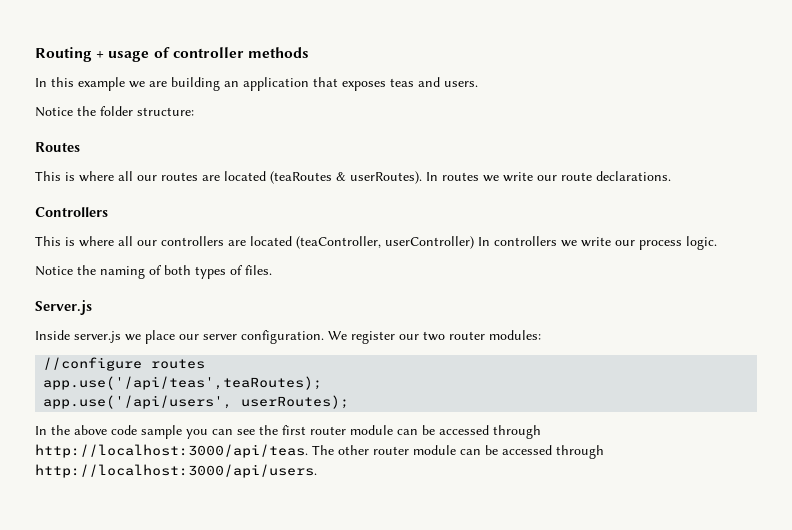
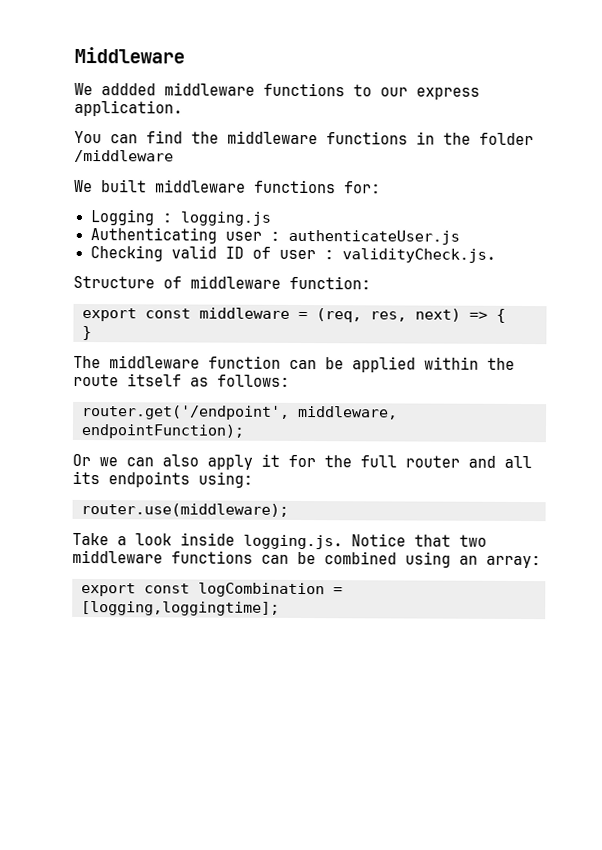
[35,47,309,62] [35,77,478,91] [35,106,194,117] [35,142,80,152] [35,171,671,184] [35,207,108,217] [35,236,717,250] [35,265,272,279] [35,300,92,315] [35,330,541,344] [43,357,206,371] [43,376,323,390] [43,395,350,409] [35,425,541,439] [35,444,604,459] [35,464,317,478] Routing + usage of controller methods // In this example we are building an application that exposes teas and users. // Notice the folder structure: // Routes // This is where all our routes are located (teaRoutes & userRoutes). In routes we write our route declarations. // Controllers // This is where all our controllers are located (teaController, userController) In controllers we write our process logic. // Notice the naming of both types of files. // Server.js // Inside server.js we place our server configuration. We register our two router modules: // //configure routes // app.use('/api/teas',teaRoutes); // app.use('/api/users', userRoutes); // In the above code sample you can see the first router module can be accessed through http://localhost:3000/api/teas. The other router module can be accessed through http://localhost:3000/api/users. -> [74,46,185,64] [74,82,480,100] [74,99,183,117] [74,130,534,146] [74,149,174,163] [74,179,381,194] [89,209,271,226] [89,227,460,245] [89,245,496,263] [73,275,371,290] [82,307,506,323] [82,326,92,341] [73,355,515,373] [73,373,290,387] [82,405,398,420] [81,424,245,439] [72,453,532,470] [72,470,253,488] [81,503,289,517] [72,532,487,550] [72,549,541,569] [81,582,343,598] [81,601,280,616] Middleware // We addded middleware functions to our express application. // You can find the middleware functions in the folder /middleware // We built middleware functions for: // Logging : logging.js // Authenticating user : authenticateUser.js // Checking valid ID of user : validityCheck.js. // Structure of middleware function: // export const middleware = (req, res, next) => { // } // The middleware function can be applied within the route itself as follows: // router.get('/endpoint', middleware, endpointFunction); // Or we can also apply it for the full router and all its endpoints using: // router.use(middleware); // Take a look inside logging.js. Notice that two middleware functions can be combined using an array: // export const logCombination = [logging,loggingtime];

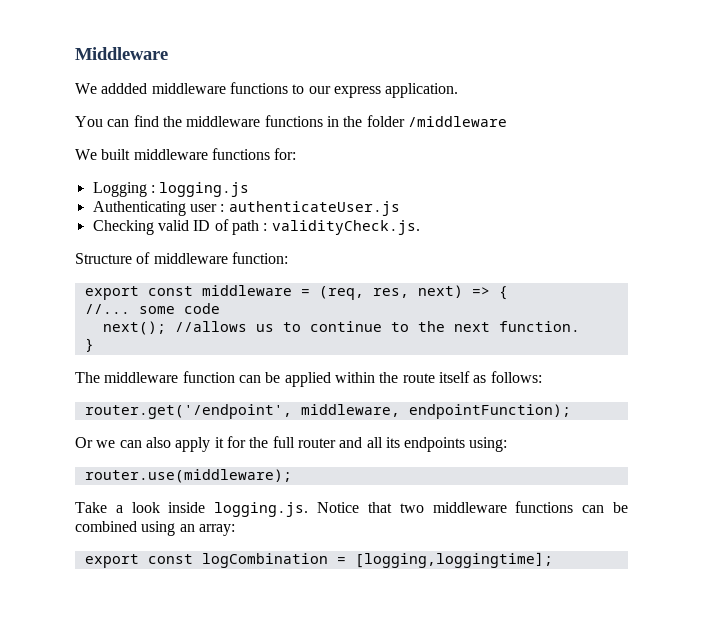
[278,249,316,260] user -> [231,220,259,235] path
(506, 315) none -> [84,303,220,314] [102,321,580,335] // //... some code // next(); //allows us to continue to the next function.

